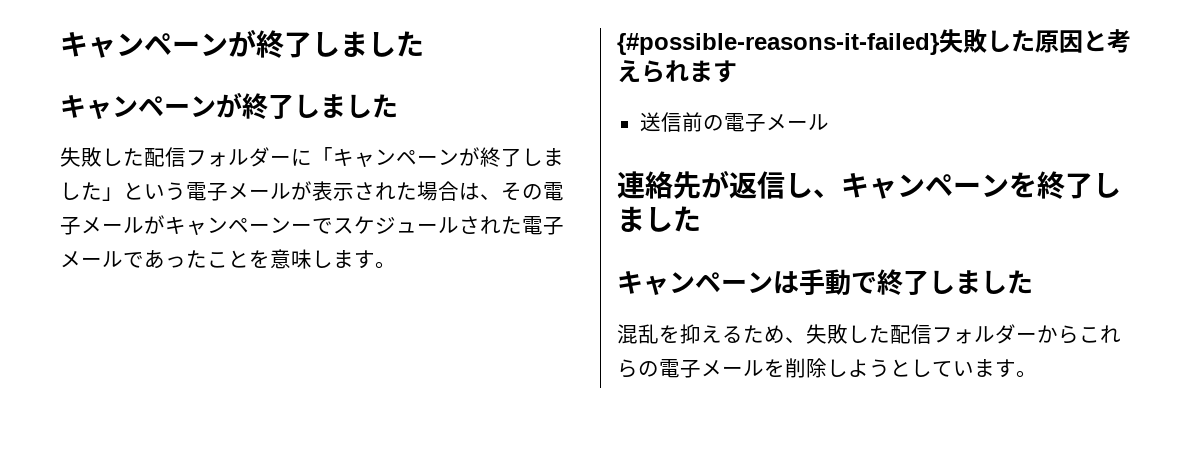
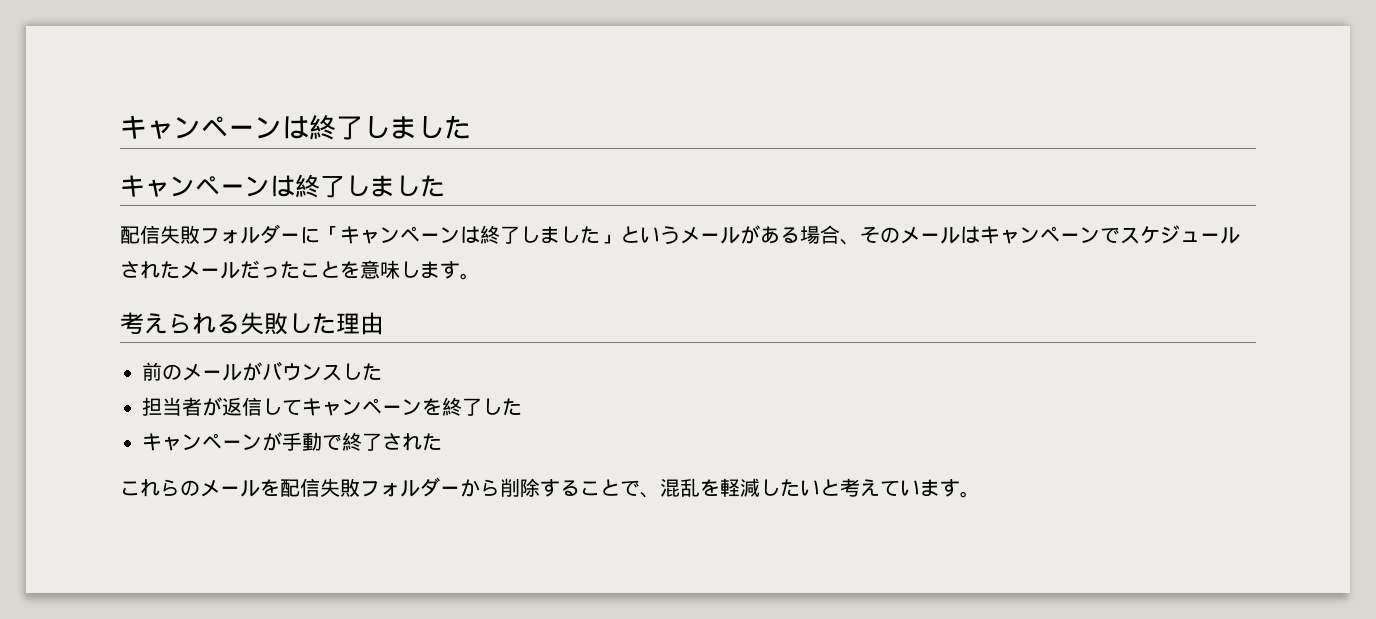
[60,29,424,58] [60,92,398,119] [60,147,564,167] [60,181,564,201] [60,215,564,235] [60,249,396,269] [617,29,1131,55] [617,60,737,83] [639,112,829,132] [617,170,1037,199] キャンペーンが終了しました // キャンペーンが終了しました // 失敗した配信フォルダーに「キャンペーンが終了しました」という電子メールが表示された場合は、その電子メールがキャンペーンーでスケジュールされた電子メールであったことを意味します。 // {#possible-reasons-it-failed}失敗した原因と考えられます // 送信前の電子メール // 連絡先が返信し、キャンペーンを -> [120,115,309,139] キャンペーンは
[799,269,1033,296] [617,324,1121,344] [617,358,932,378] 手動で終了しました // 混乱を抑えるため、失敗した配信フォルダーからこれらの電子メールを削除しようとし -> [295,174,445,198] [120,224,1240,245] [120,260,480,280] [120,312,384,335] [142,361,382,381] [142,397,522,416] [142,432,442,451] [120,477,880,498] 終了しました // 配信失敗フォルダーに「キャンペーンは終了しました」というメールがある場合、そのメールはキャンペーンでスケジュールされたメールだったことを意味します。 // 考えられる失敗した理由 // 前のメールがバウンスした // 担当者が返信してキャンペーンを終了した // キャンペーンが手動で終了された // これらのメールを配信失敗フォルダーから削除することで、混乱を軽減したいと考え

